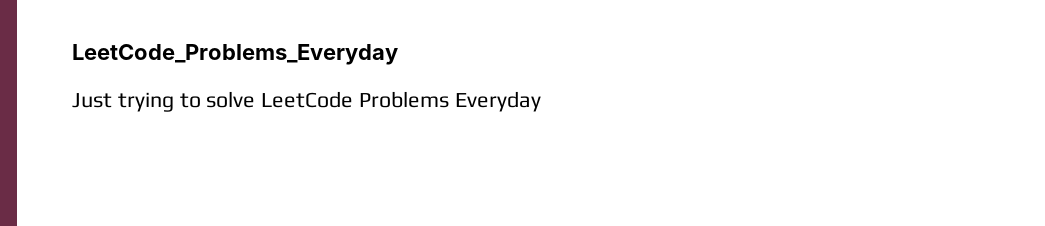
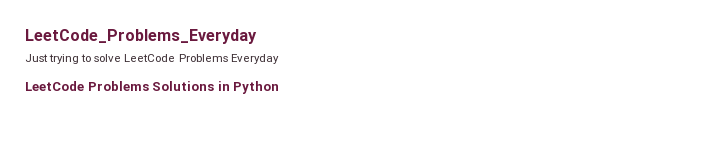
(541, 101) none -> [25,81,280,94] // LeetCode Problems Solutions in Python

